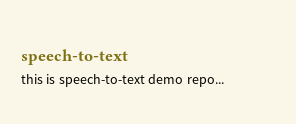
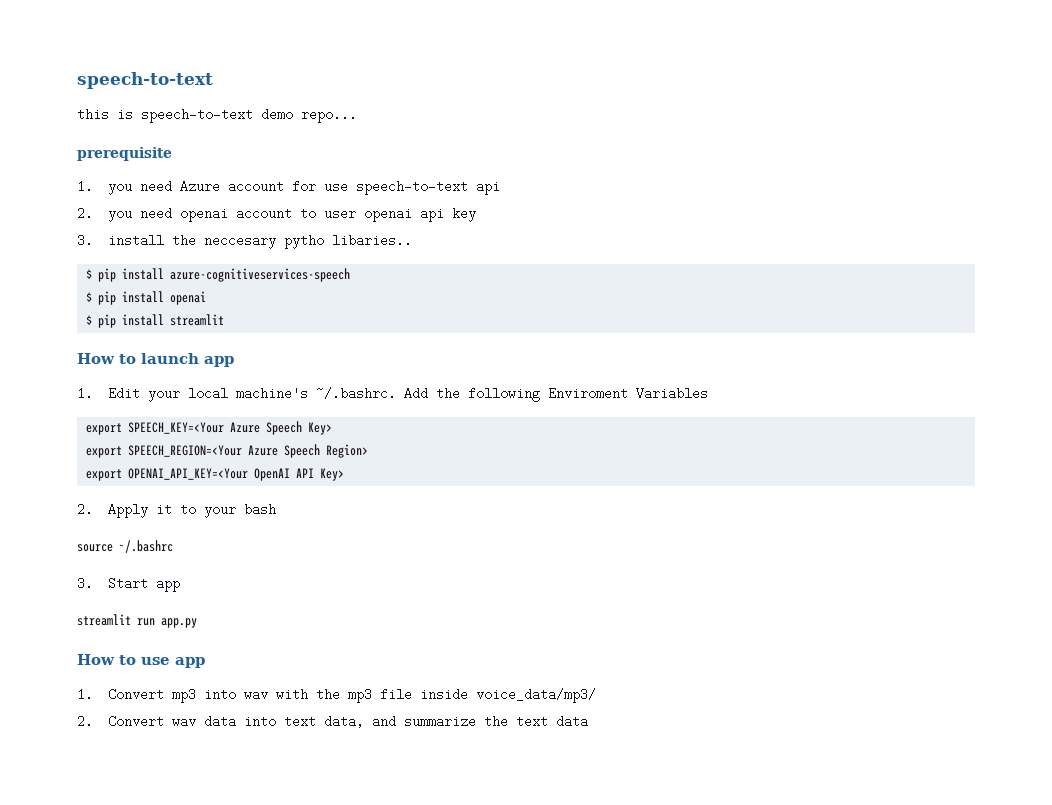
(224, 82) none -> [77,147,172,161] [77,180,500,195] [77,207,476,222] [77,234,412,249] [86,268,351,282] [86,291,207,305] [86,314,225,328] [77,353,234,367] [77,387,708,402] [86,421,333,435] [86,444,369,458] [86,468,345,481] [77,503,276,518] [77,540,173,553] [77,577,180,592] [77,614,197,628] [77,654,205,668] [77,688,596,703] [77,715,588,728] // prerequisite // 1. you need Azure account for use speech-to-text api // 2. you need openai account to user openai api key // 3. install the neccesary pytho libaries.. // $ pip install azure-cognitiveservices-speech // $ pip install openai // $ pip install streamlit // How to launch app // 1. Edit your local machine's ~/.bashrc. Add the following Enviroment Variables // export SPEECH_KEY=<Your Azure Speech Key> // export SPEECH_REGION=<Your Azure Speech Region> // export OPENAI_API_KEY=<Your OpenAI API Key> // 2. Apply it to your bash // source ~/.bashrc // 3. Start app // streamlit run app.py // How to use app // 1. Convert mp3 into wav with the mp3 file inside voice_data/mp3/ // 2. Convert wav data into text data, and summarize the text data

